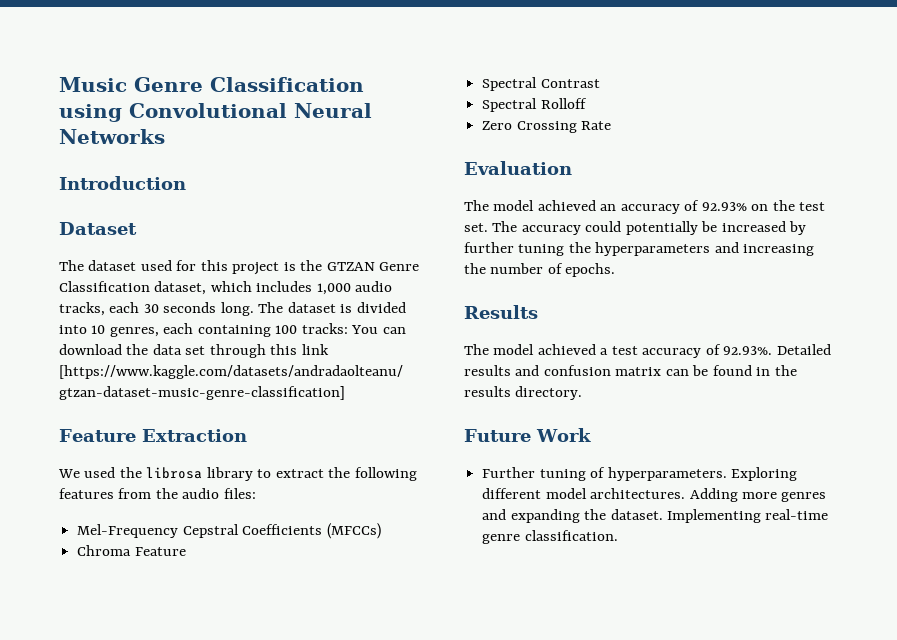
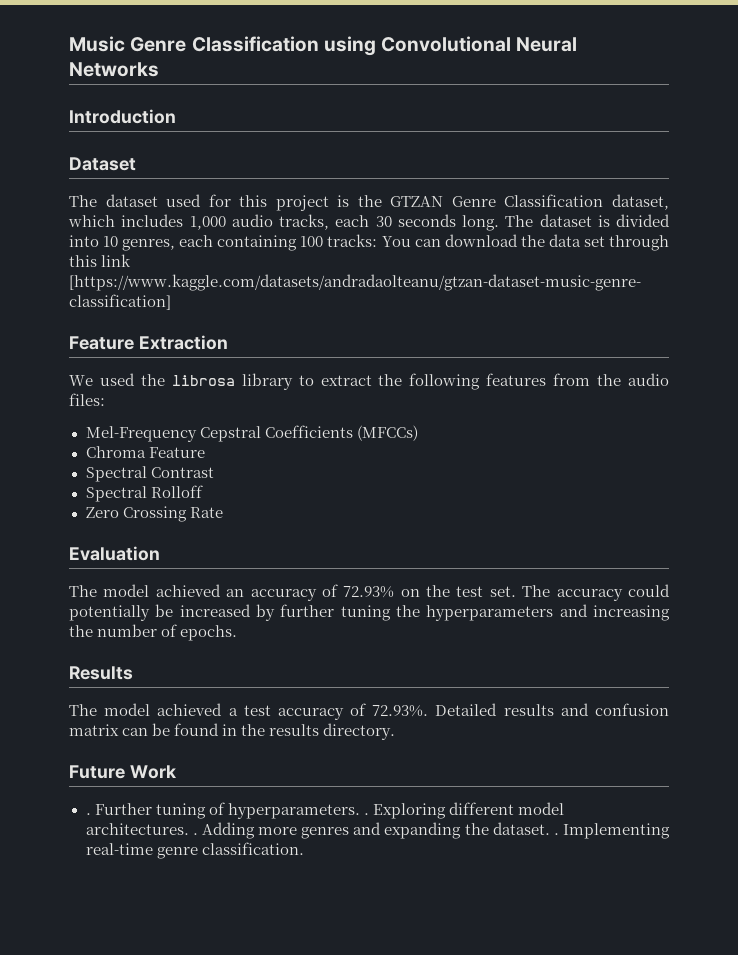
[701,202,747,211] 92.93% -> [343,586,395,598] 72.93%
[723,346,773,355] 92.93%. -> [372,705,429,717] 72.93%.
(591, 435) none -> [85,813,91,815] .
(727, 474) none -> [363,813,369,815] .
(686, 493) none -> [192,833,198,835] .
(663, 514) none -> [553,833,559,835] .

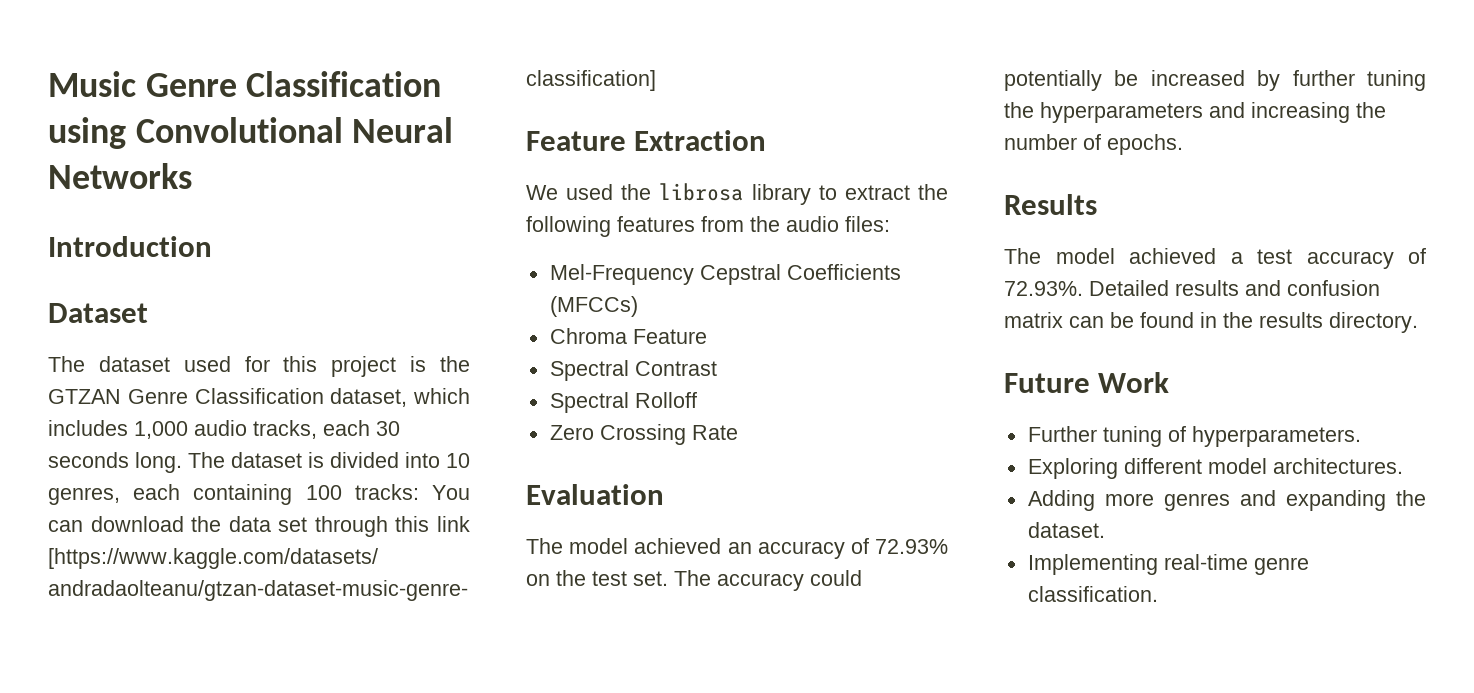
[85,813,91,815] . -> (1170, 382) none
[363,813,369,815] . -> (1361, 436) //
[192,833,198,835] . -> (1403, 466) //
[553,833,559,835] . -> (1105, 530) //

